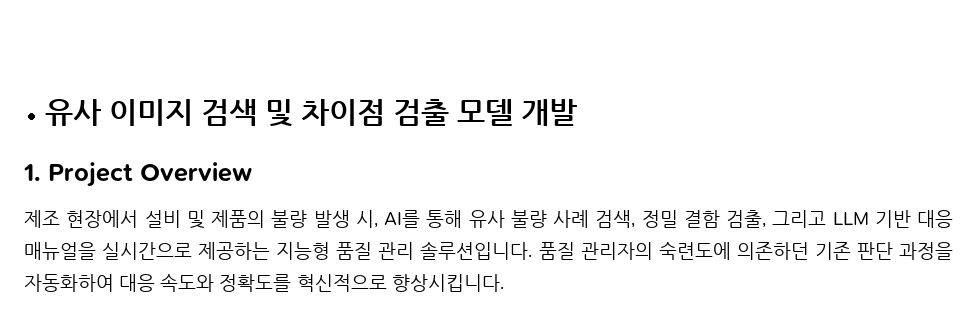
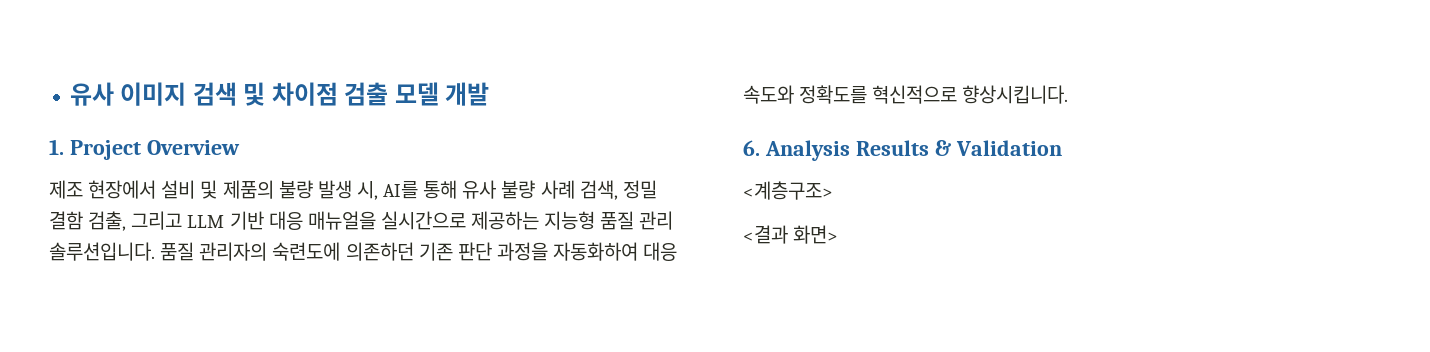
(504, 283) none -> [743,140,1062,161] [743,181,833,200] [743,225,839,244] // 6. Analysis Results & Validation // <계층구조> // <결과 화면>

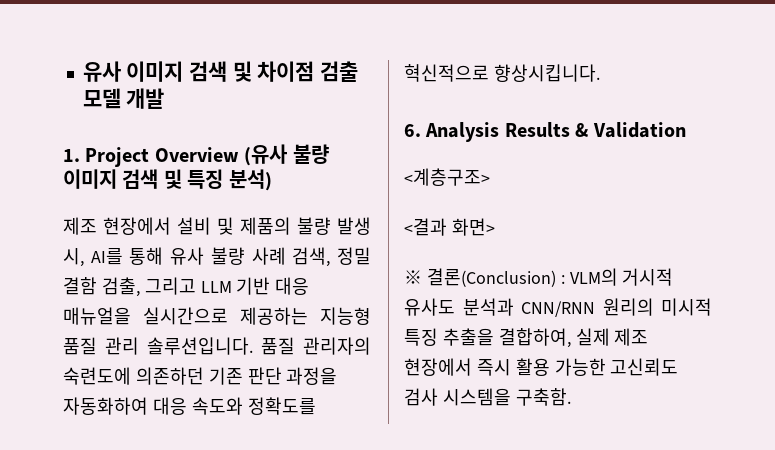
(240, 147) none -> [244,144,329,166] [63,169,272,191] (유사 불량 이미지 검색 및 특징 분석)
(839, 234) none -> [404,268,674,287] [404,298,712,317] [404,328,649,348] [404,358,679,376] [404,388,571,406] // ※ 결론(Conclusion) : VLM의 거시적 유사도 분석과 CNN/RNN 원리의 미시적 특징 추출을 결합하여, 실제 제조 현장에서 즉시 활용 가능한 고신뢰도 검사 시스템을 구축함.

